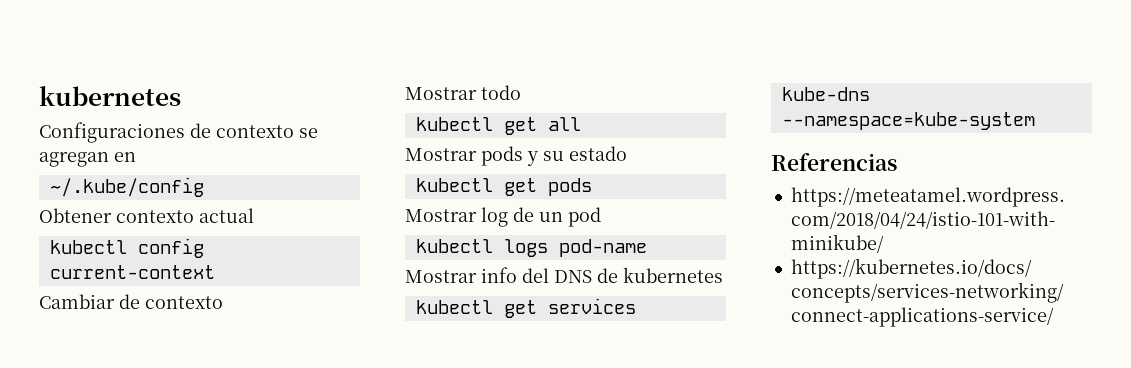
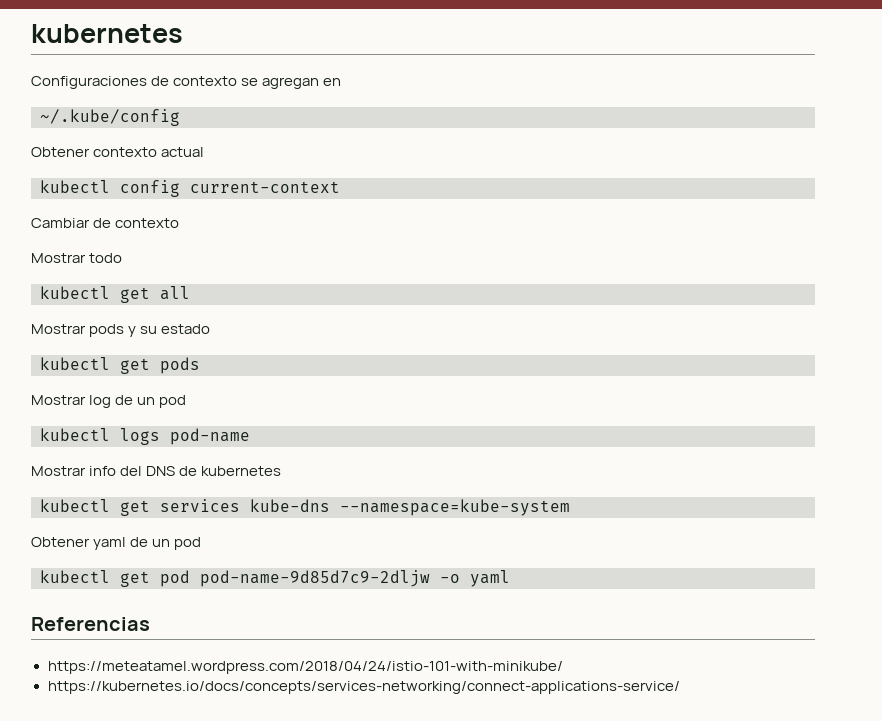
(1035, 121) none -> [31,537,202,550] [40,570,510,587] // Obtener yaml de un pod // kubectl get pod pod-name-9d85d7c9-2dljw -o yaml

